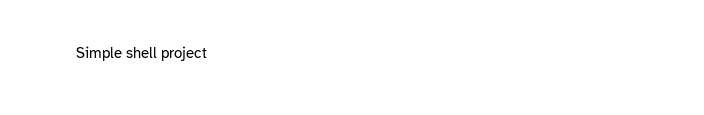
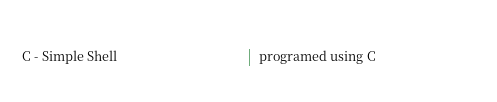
[76,46,207,61] Simple shell project -> [22,50,118,64] [259,50,376,64] C - Simple Shell // programed using C

